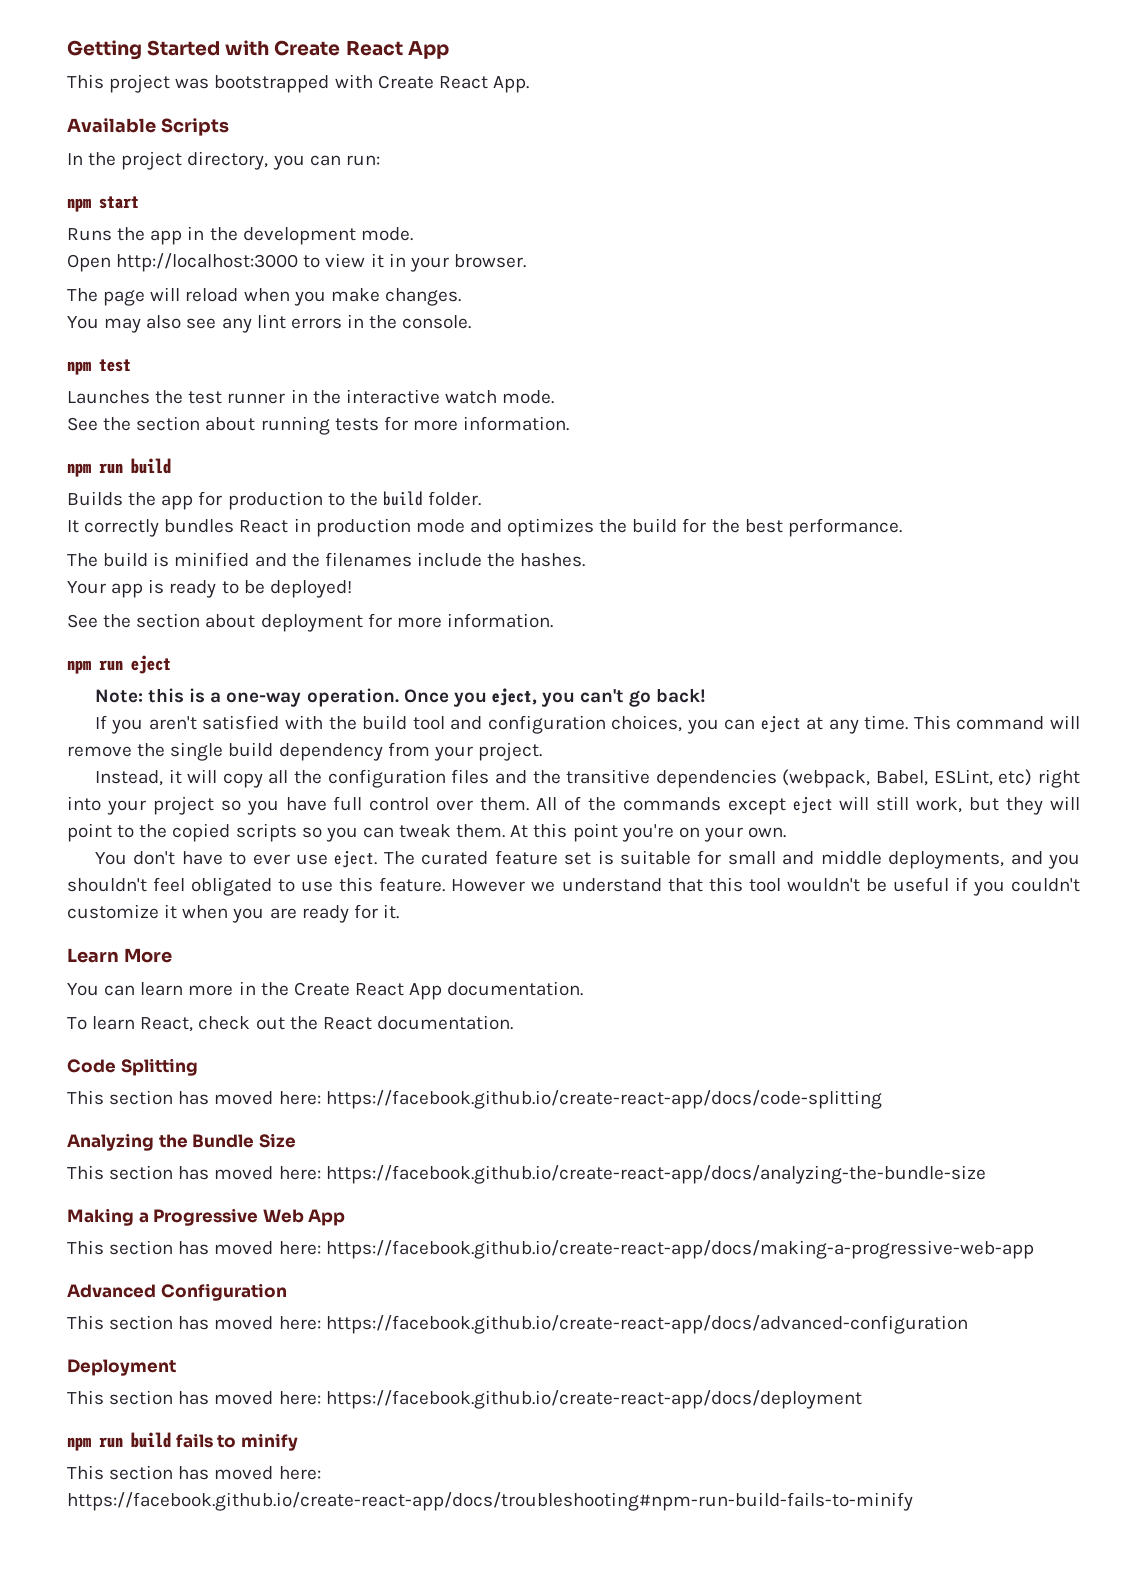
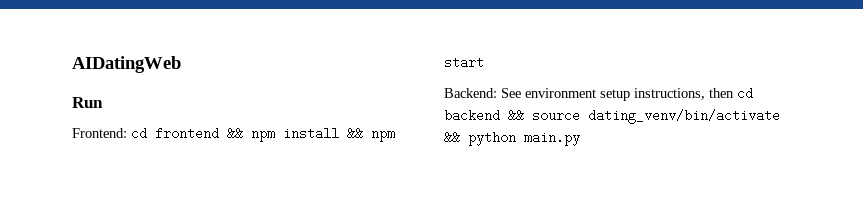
[67,40,449,60] [67,74,529,93] [67,118,229,136] [67,151,380,170] [67,196,139,212] [67,226,413,245] [67,253,526,272] [67,287,461,306] [67,314,472,333] [67,359,131,375] [67,389,555,404] [67,416,570,435] [67,458,171,477] [67,491,482,510] [67,518,902,537] [67,552,586,567] [67,579,352,598] [67,613,553,632] [67,655,171,674] [94,688,707,707] [94,715,1080,734] [67,742,542,761] [94,769,1080,788] [67,796,1081,815] [67,823,787,842] [94,850,1081,869] [67,877,1080,896] [67,904,399,923] [67,948,172,963] [67,981,584,1000] [67,1015,513,1032] [67,1058,198,1076] [67,1090,882,1109] [67,1133,296,1151] [67,1165,986,1184] [67,1208,346,1226] [67,1240,1034,1259] [67,1283,287,1301] [67,1315,968,1334] [67,1359,176,1376] [67,1390,862,1409] [67,1432,298,1451] [67,1465,321,1480] [67,1492,913,1511] Getting Started with Create React App // This project was bootstrapped with Create React App. // Available Scripts // In the project directory, you can run: // npm start // Runs the app in the development mode. // Open http://localhost:3000 to view it in your browser. // The page will reload when you make changes. // You may also see any lint errors in the console. // npm test // Launches the test runner in the interactive watch mode. // See the section about running tests for more information. // npm run build // Builds the app for production to the build folder. // It correctly bundles React in production mode and optimizes the build for the best performance. // The build is minified and the filenames include the hashes. // Your app is ready to be deployed! // See the section about deployment for more information. // npm run eject // Note: this is a one-way operation. Once you eject, you can't go back! // If you aren't satisfied with the build tool and configuration choices, you can eject at any time. This command will remove the single build dependency from your project. // Instead, it will copy all the configuration files and the transitive dependencies (webpack, Babel, ESLint, etc) right into your project so you have full control over them. All of the commands except eject will still work, but they will point to the copied scripts so you can tweak them. At this point you're on your own. // You don't have to ever use eject. The curated feature set is suitable for small and middle deployments, and you shouldn't feel obligated to use this feature. However we understand that this tool wouldn't be useful if you couldn't customize it when you are ready for it. // Learn More // You can learn more in the Create React App documentation. // To learn React, check out the React documentation. // Code Splitting // This section has moved here: https://facebook.github.io/create-react-app/docs/code-splitting // Analyzing the Bundle Size // This section has moved here: https://facebook.github.io/create-react-app/docs/analyzing-the-bundle-size // Making a Progressive Web App // This section has moved here: https://facebook.github.io/create-react-app/docs/making-a-progressive-web-app // Advanced Configuration // This section has moved here: https://facebook.github.io/create-react-app/docs/advanced-configuration // Deployment // This section has moved here: https://facebook.github.io/create-react-app/docs/deployment // npm run build fails to minify // This section has moved here: https://facebook.github.io/create-react-app/docs/troubleshooting#npm-run-build-fails-to-minify -> [72,56,181,73] [72,97,103,108] [72,127,395,142] [444,56,484,69] [444,87,753,101] [444,109,780,124] [444,131,580,146] AIDatingWeb // Run // Frontend: cd frontend && npm install && npm start // Backend: See environment setup instructions, then cd backend && source dating_venv/bin/activate && python main.py

